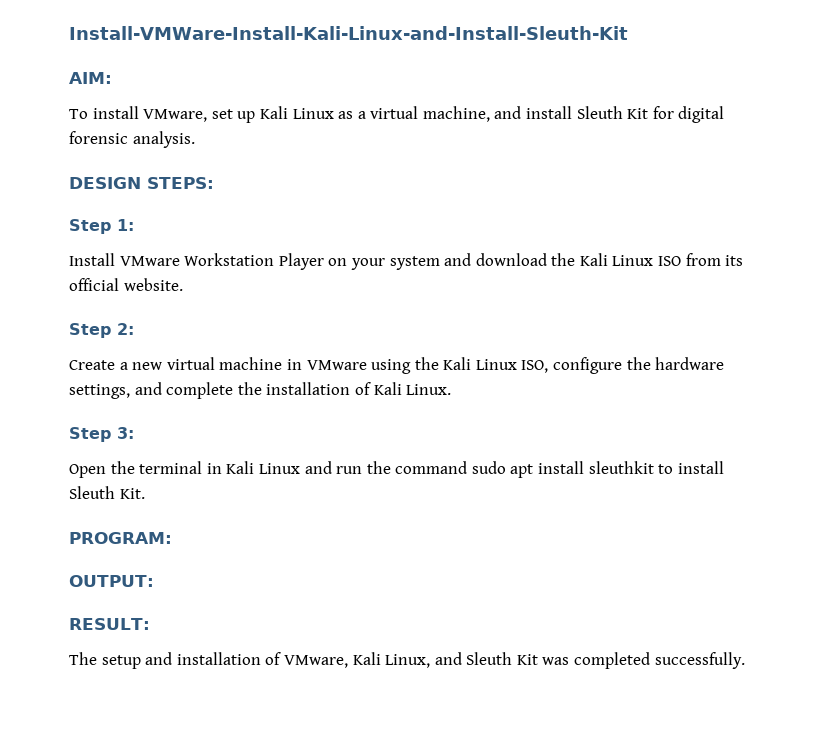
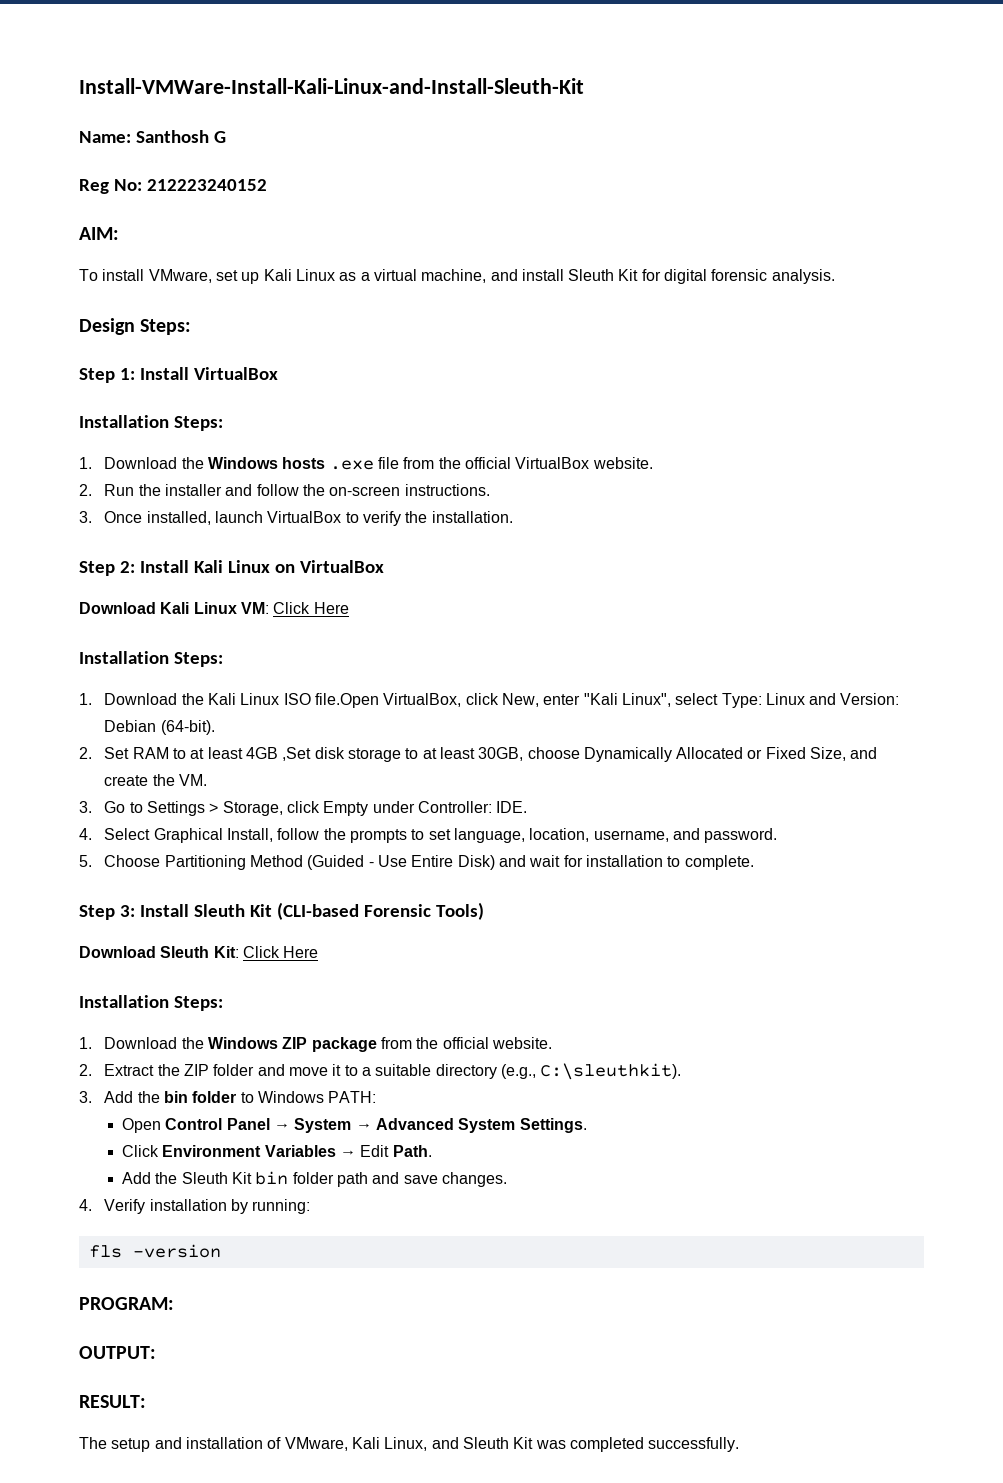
(628, 33) none -> [79,130,226,143] [79,179,267,194] // Name: Santhosh G // Reg No: 212223240152
[69,177,214,189] DESIGN STEPS: -> [79,318,192,335] Design Steps:
[69,253,744,270] [69,278,183,291] [69,323,134,338] [69,357,725,374] [69,382,452,399] [69,427,134,442] [69,461,724,478] [69,486,145,499] // Install VMware Workstation Player on your system and download the Kali Linux ISO from its official website. // Step 2: // Create a new virtual machine in VMware using the Kali Linux ISO, configure the hardware settings, and complete the installation of Kali Linux. // Step 3: // Open the terminal in Kali Linux and run the command sudo apt install sleuthkit to install Sleuth Kit. -> [139,367,278,380] [79,415,223,431] [79,457,653,470] [79,484,490,496] [79,511,513,526] [79,560,384,576] [79,602,349,614] [79,651,223,667] [79,693,900,708] [104,720,215,735] [79,747,878,762] [104,774,208,786] [79,801,528,816] [79,828,778,843] [79,855,754,870] [79,902,484,920] [79,946,319,958] [79,995,223,1011] [79,1037,552,1052] [79,1063,682,1080] [79,1091,377,1103] [121,1118,587,1133] [121,1145,432,1157] [121,1171,507,1187] [79,1199,311,1214] [88,1244,221,1258] Install VirtualBox // Installation Steps: // 1. Download the Windows hosts .exe file from the official VirtualBox website. // 2. Run the installer and follow the on-screen instructions. // 3. Once installed, launch VirtualBox to verify the installation. // Step 2: Install Kali Linux on VirtualBox // Download Kali Linux VM: Click Here // Installation Steps: // 1. Download the Kali Linux ISO file.Open VirtualBox, click New, enter "Kali Linux", select Type: Linux and Version: Debian (64-bit). // 2. Set RAM to at least 4GB ,Set disk storage to at least 30GB, choose Dynamically Allocated or Fixed Size, and create the VM. // 3. Go to Settings > Storage, click Empty under Controller: IDE. // 4. Select Graphical Install, follow the prompts to set language, location, username, and password. // 5. Choose Partitioning Method (Guided - Use Entire Disk) and wait for installation to complete. // Step 3: Install Sleuth Kit (CLI-based Forensic Tools) // Download Sleuth Kit: Click Here // Installation Steps: // 1. Download the Windows ZIP package from the official website. // 2. Extract the ZIP folder and move it to a suitable directory (e.g., C:\sleuthkit). // 3. Add the bin folder to Windows PATH: // Open Control Panel → System → Advanced System Settings. // Click Environment Variables → Edit Path. // Add the Sleuth Kit bin folder path and save changes. // 4. Verify installation by running: // fls -version

